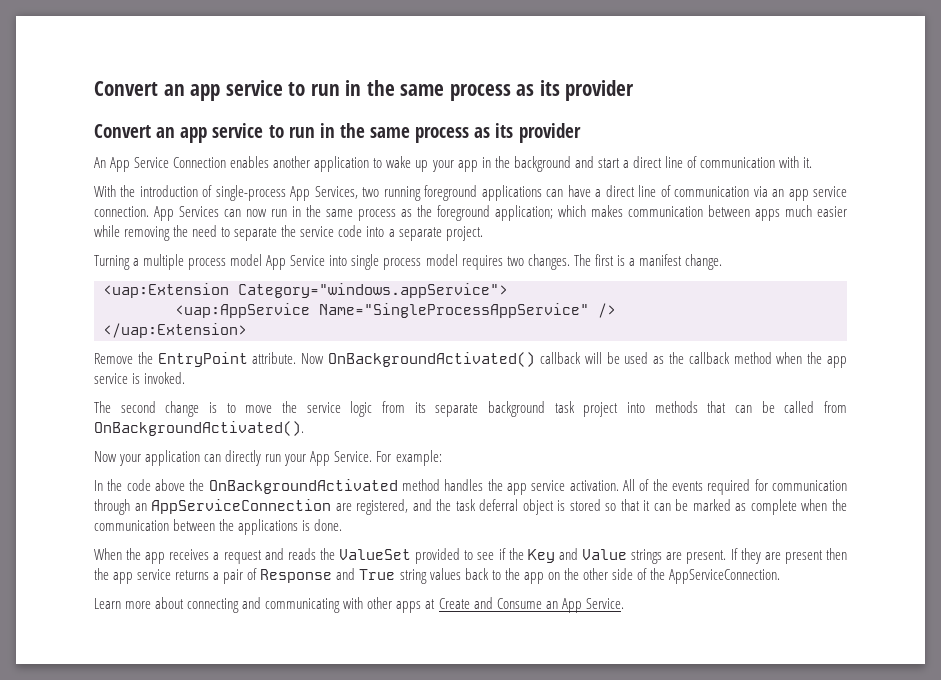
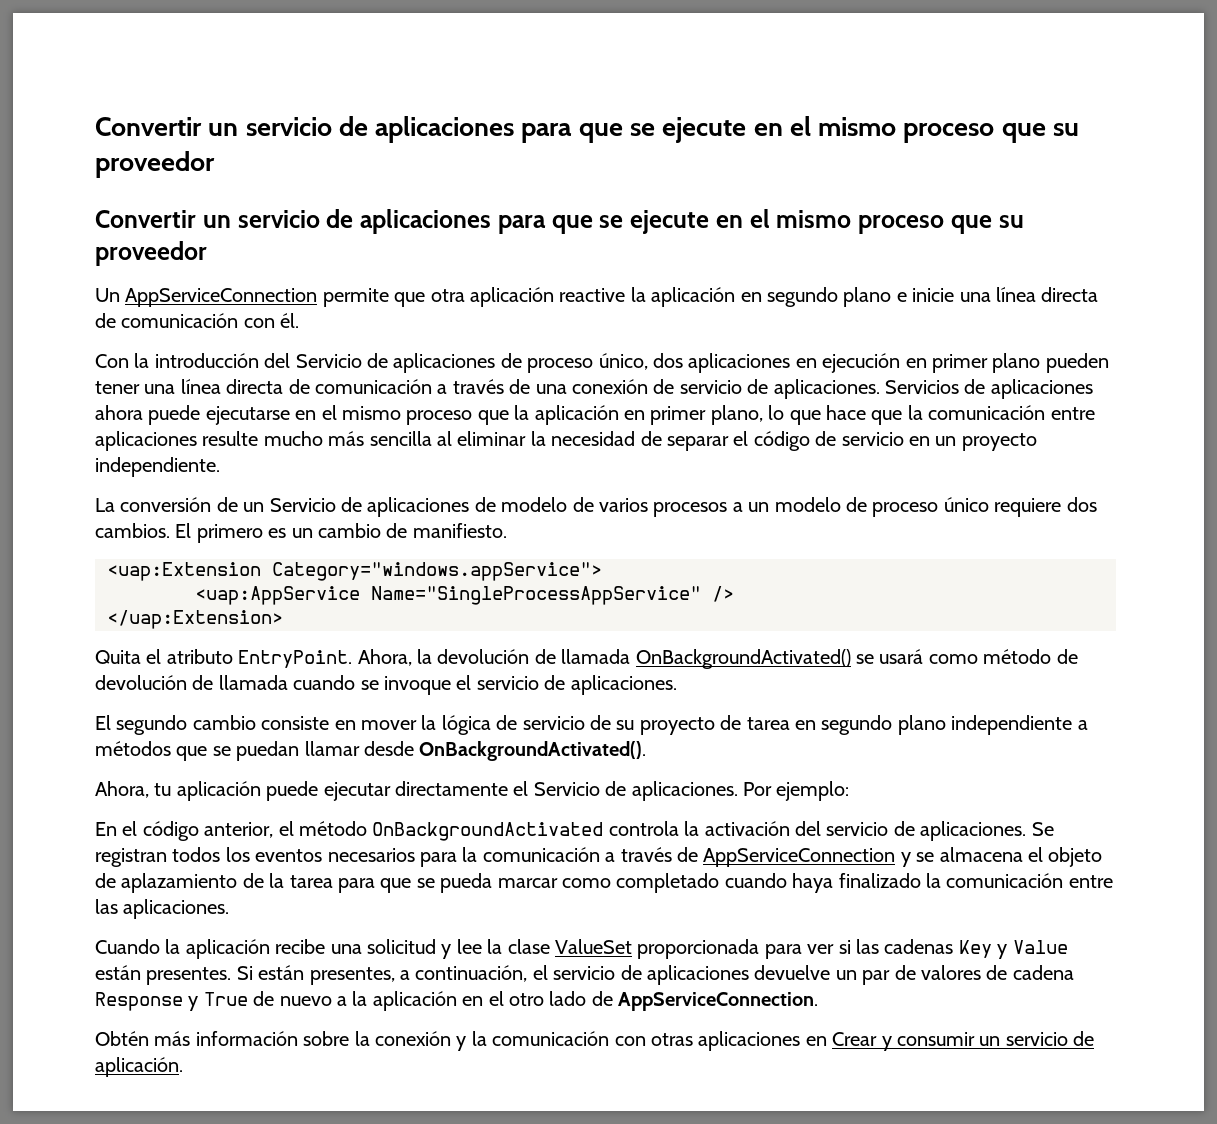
[94,80,635,101] [94,123,581,143] [94,156,813,172] [94,185,848,201] [94,205,847,221] [94,225,483,241] [94,254,722,270] Convert an app service to run in the same process as its provider // Convert an app service to run in the same process as its provider // An App Service Connection enables another application to wake up your app in the background and start a direct line of communication with it. // With the introduction of single-process App Services, two running foreground applications can have a direct line of communication via an app service connection. App Services can now run in the same process as the foreground application; which makes communication between apps much easier while removing the need to separate the service code into a separate project. // Turning a multiple process model App Service into single process model requires two changes. The first is a manifest change. -> [95,116,1080,143] [95,151,215,178] [95,209,1024,234] [95,241,207,266] [95,287,1099,307] [95,313,300,328] [95,353,1109,373] [95,379,1093,399] [95,405,1095,425] [95,431,1037,451] [95,457,220,477] [95,497,1097,517] [95,523,507,543] Convertir un servicio de aplicaciones para que se ejecute en el mismo proceso que su proveedor // Convertir un servicio de aplicaciones para que se ejecute en el mismo proceso que su proveedor // Un AppServiceConnection permite que otra aplicación reactive la aplicación en segundo plano e inicie una línea directa de comunicación con él. // Con la introducción del Servicio de aplicaciones de proceso único, dos aplicaciones en ejecución en primer plano pueden tener una línea directa de comunicación a través de una conexión de servicio de aplicaciones. Servicios de aplicaciones ahora puede ejecutarse en el mismo proceso que la aplicación en primer plano, lo que hace que la comunicación entre aplicaciones resulte mucho más sencilla al eliminar la necesidad de separar el código de servicio en un proyecto independiente. // La conversión de un Servicio de aplicaciones de modelo de varios procesos a un modelo de proceso único requiere dos cambios. El primero es un cambio de manifiesto.
[94,352,847,368] [94,372,186,384] [94,401,847,417] [94,421,304,436] [94,450,442,466] [94,479,848,495] [94,499,847,515] [94,519,343,535] [94,548,848,564] [94,568,781,584] [94,597,624,613] Remove the EntryPoint attribute. Now OnBackgroundActivated() callback will be used as the callback method when the app service is invoked. // The second change is to move the service logic from its separate background task project into methods that can be called from OnBackgroundActivated(). // Now your application can directly run your App Service. For example: // In the code above the OnBackgroundActivated method handles the app service activation. All of the events required for communication through an AppServiceConnection are registered, and the task deferral object is stored so that it can be marked as complete when the communication between the applications is done. // When the app receives a request and reads the ValueSet provided to see if the Key and Value strings are present. If they are present then the app service returns a pair of Response and True string values back to the app on the other side of the AppServiceConnection. // Learn more about connecting and communicating with other apps at Create and Consume an App Service. -> [95,649,1078,669] [95,675,677,695] [95,715,1088,735] [95,741,647,761] [95,781,850,801] [95,821,1054,841] [95,847,1103,867] [95,873,1113,893] [95,899,230,919] [95,939,1068,959] [95,965,1074,985] [95,991,819,1011] [95,1031,1095,1051] [95,1057,183,1077] Quita el atributo EntryPoint. Ahora, la devolución de llamada OnBackgroundActivated() se usará como método de devolución de llamada cuando se invoque el servicio de aplicaciones. // El segundo cambio consiste en mover la lógica de servicio de su proyecto de tarea en segundo plano independiente a métodos que se puedan llamar desde OnBackgroundActivated(). // Ahora, tu aplicación puede ejecutar directamente el Servicio de aplicaciones. Por ejemplo: // En el código anterior, el método OnBackgroundActivated controla la activación del servicio de aplicaciones. Se registran todos los eventos necesarios para la comunicación a través de AppServiceConnection y se almacena el objeto de aplazamiento de la tarea para que se pueda marcar como completado cuando haya finalizado la comunicación entre las aplicaciones. // Cuando la aplicación recibe una solicitud y lee la clase ValueSet proporcionada para ver si las cadenas Key y Value están presentes. Si están presentes, a continuación, el servicio de aplicaciones devuelve un par de valores de cadena Response y True de nuevo a la aplicación en el otro lado de AppServiceConnection. // Obtén más información sobre la conexión y la comunicación con otras aplicaciones en Crear y consumir un servicio de aplicación.

